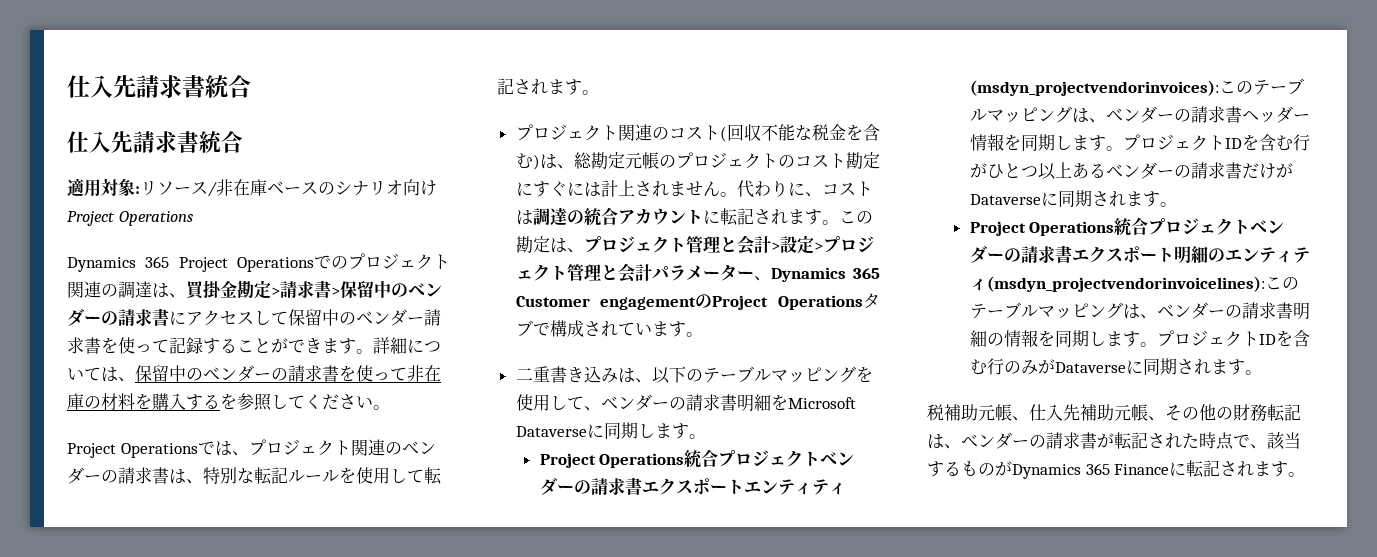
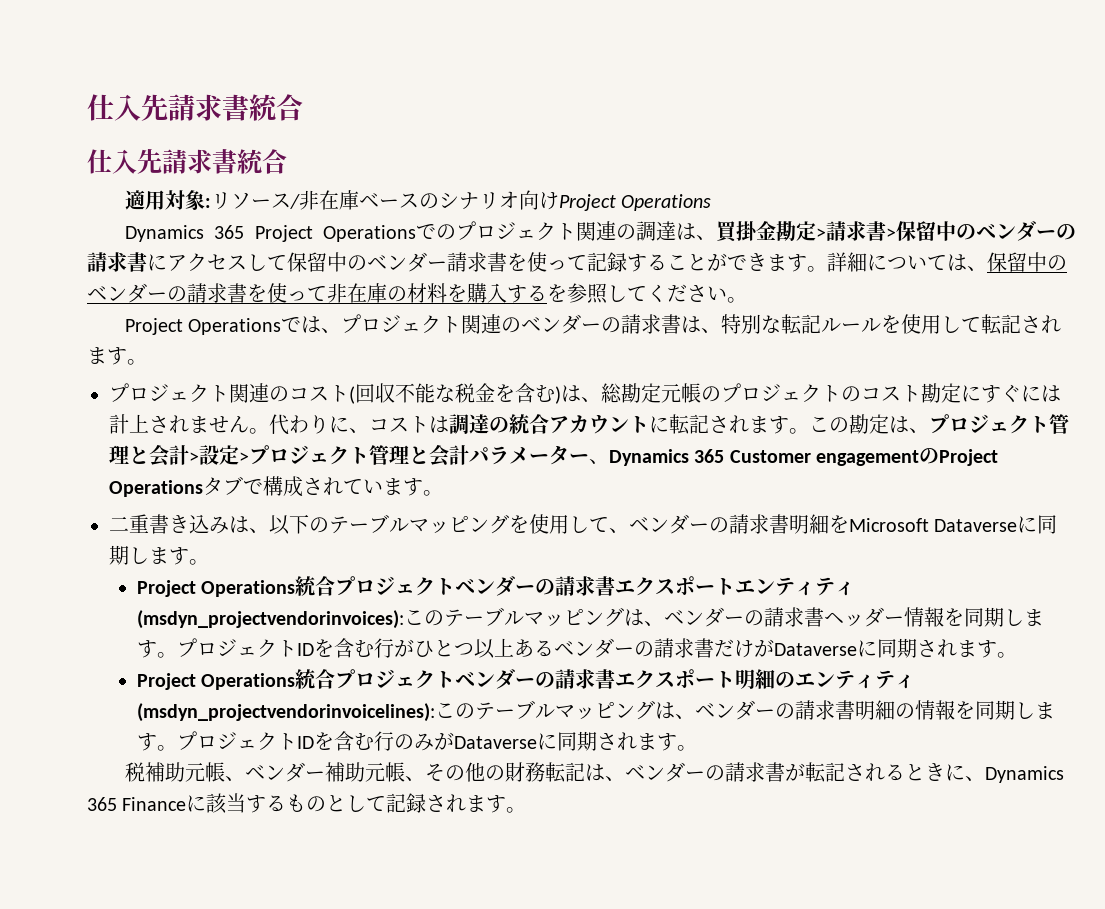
[1029,404,1080,421] 仕入先 -> [244,762,325,782] ベンダー
[1182,432,1301,450] [927,460,1221,479] た時点で、該当するものがDynamics 365 Financeに転記 -> [884,763,1064,783] [87,793,427,814] るときに、Dynamics 365 Financeに該当するものとして記録

